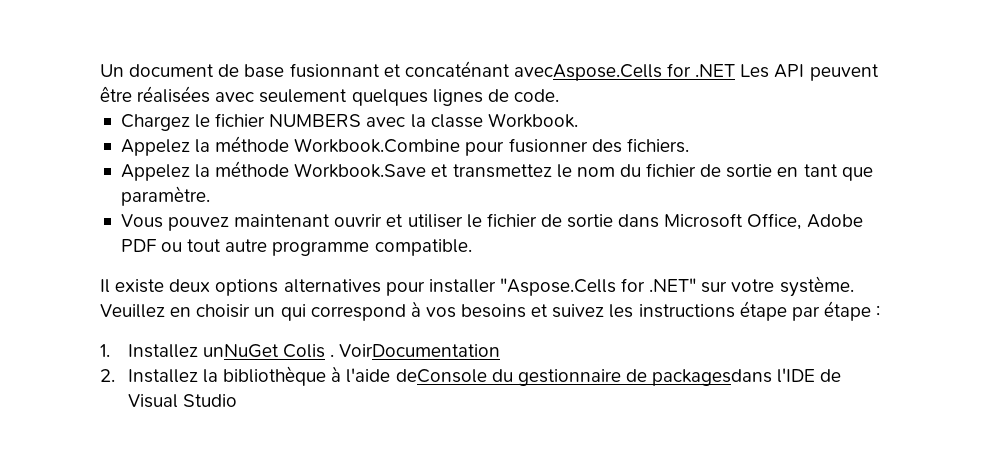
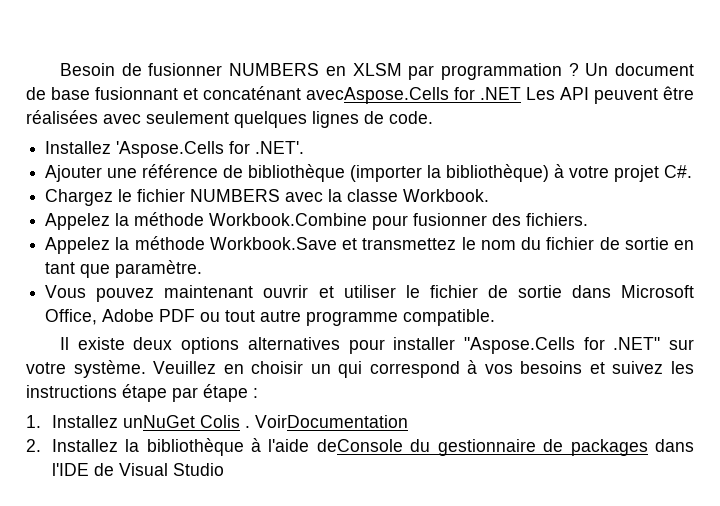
(100, 70) none -> [60,63,579,80] Besoin de fusionner NUMBERS en XLSM par programmation ?
(559, 95) none -> [45,141,305,158] [45,164,693,182] // Installez 'Aspose.Cells for .NET'. // Ajouter une référence de bibliothèque (importer la bibliothèque) à votre projet C#.
[652,369,773,386] packagesdans -> [570,439,694,456] packages dans

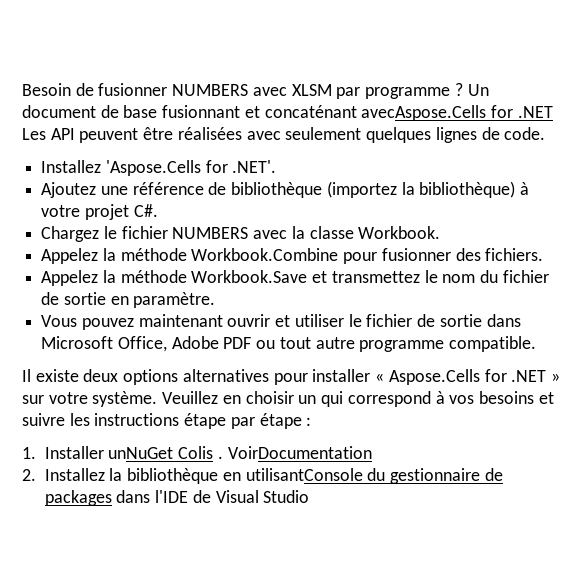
[325,66,346,76] en -> [252,87,287,96] avec
[440,63,562,80] programmation -> [365,87,451,99] programme
[45,165,103,182] Ajouter -> [41,182,97,198] Ajoutez
[350,165,423,182] (importer -> [326,181,397,198] (importez
[45,262,111,278] tant que -> (129, 300) none
[463,337,661,354] "Aspose.Cells for .NET" -> [375,369,560,385] « Aspose.Cells for .NET »
[612,361,664,374] suivez -> [22,413,65,426] suivre
[51,415,118,428] Installez -> [44,446,104,459] Installer
[251,438,403,452] à l'aide deConsole -> [222,468,363,481] en utilisantConsole

